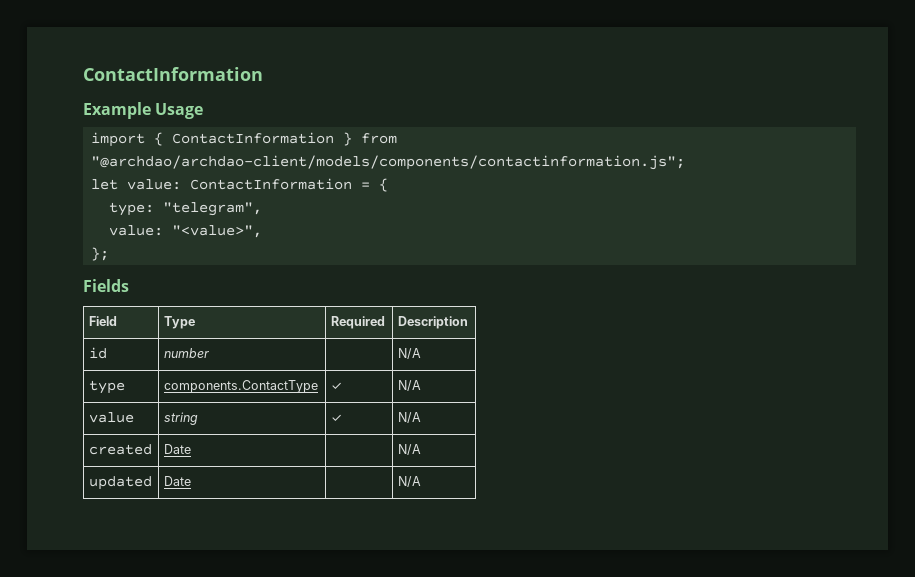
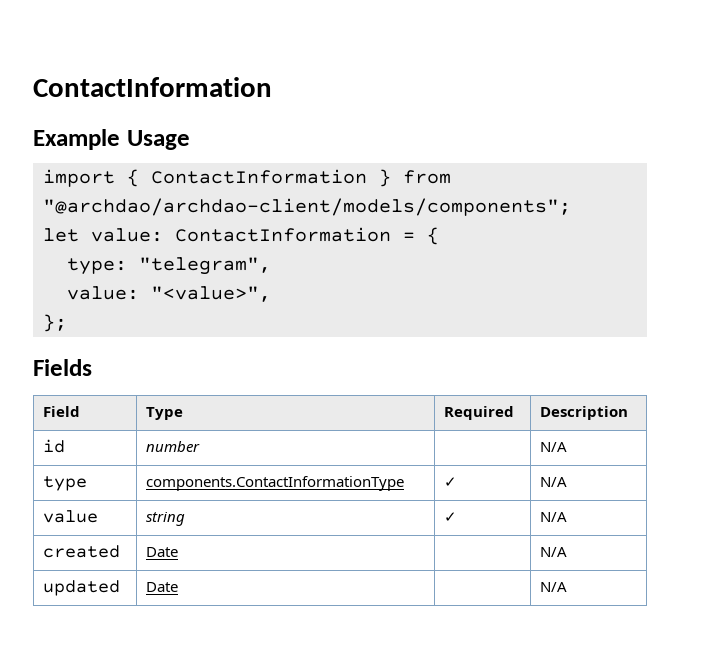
[90,155,685,170] "@archdao/archdao-client/models/components/contactinformation.js"; -> [42,198,571,216] "@archdao/archdao-client/models/components";
[163,380,318,393] components.ContactType -> [145,476,404,491] components.ContactInformationType

